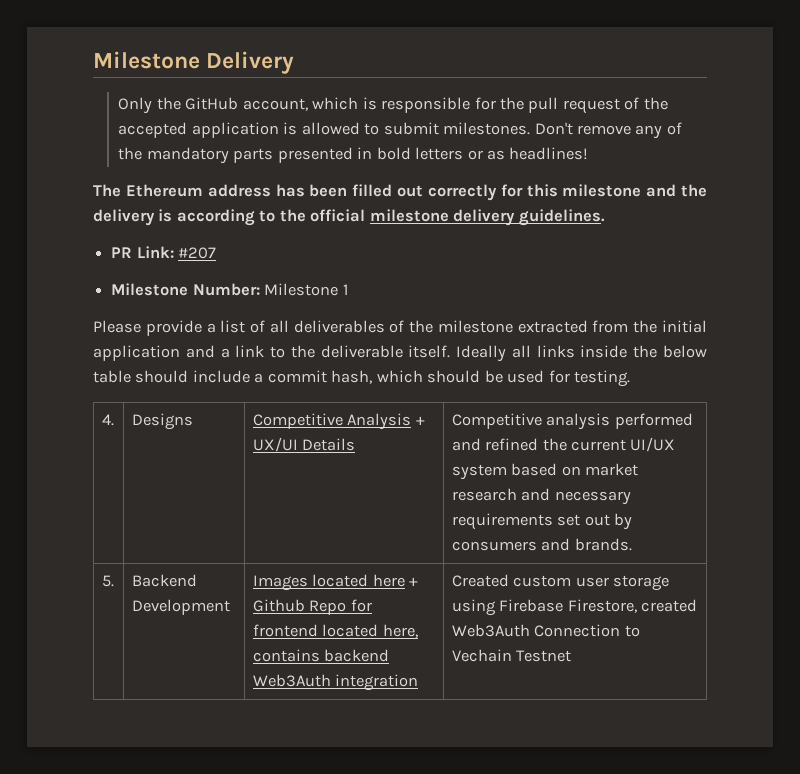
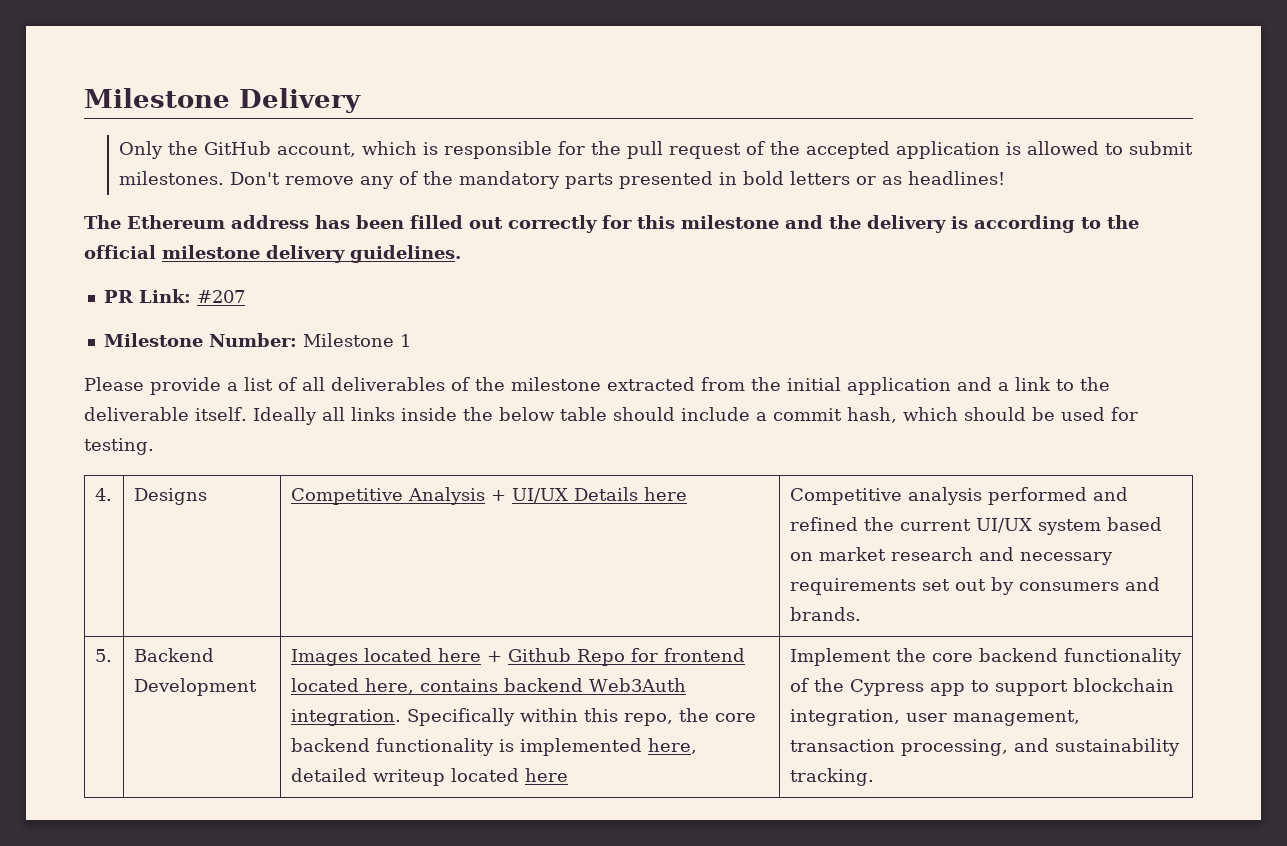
[252,437,298,452] UX/UI -> [511,488,568,503] UI/UX
(356, 444) none -> [643,487,687,501] here
[335,674,419,691] [451,574,670,591] [451,599,698,616] [451,624,640,637] [451,649,572,662] integration | Created custom user storage using Firebase Firestore, created Web3Auth Connection to Vechain Testnet -> [290,708,756,726] [290,738,697,756] [290,768,568,786] [789,648,1182,666] [789,678,1174,696] [789,709,1080,726] [789,738,1180,756] [789,768,874,786] integration. Specifically within this repo, the core backend functionality is implemented here, detailed writeup located here | Implement the core backend functionality of the Cypress app to support blockchain integration, user management, transaction processing, and sustainability tracking.

